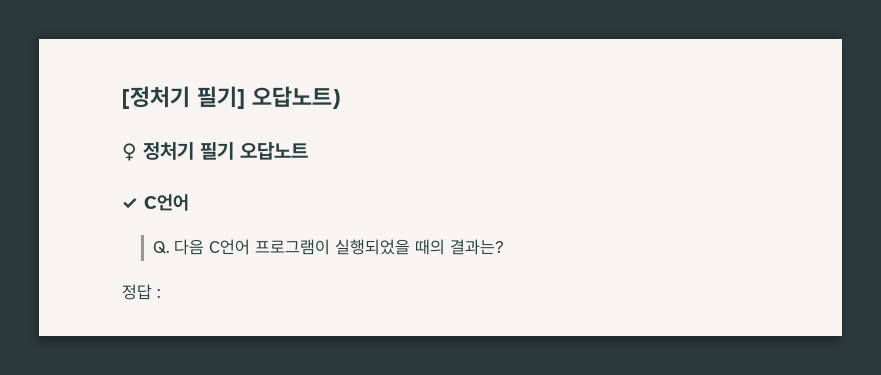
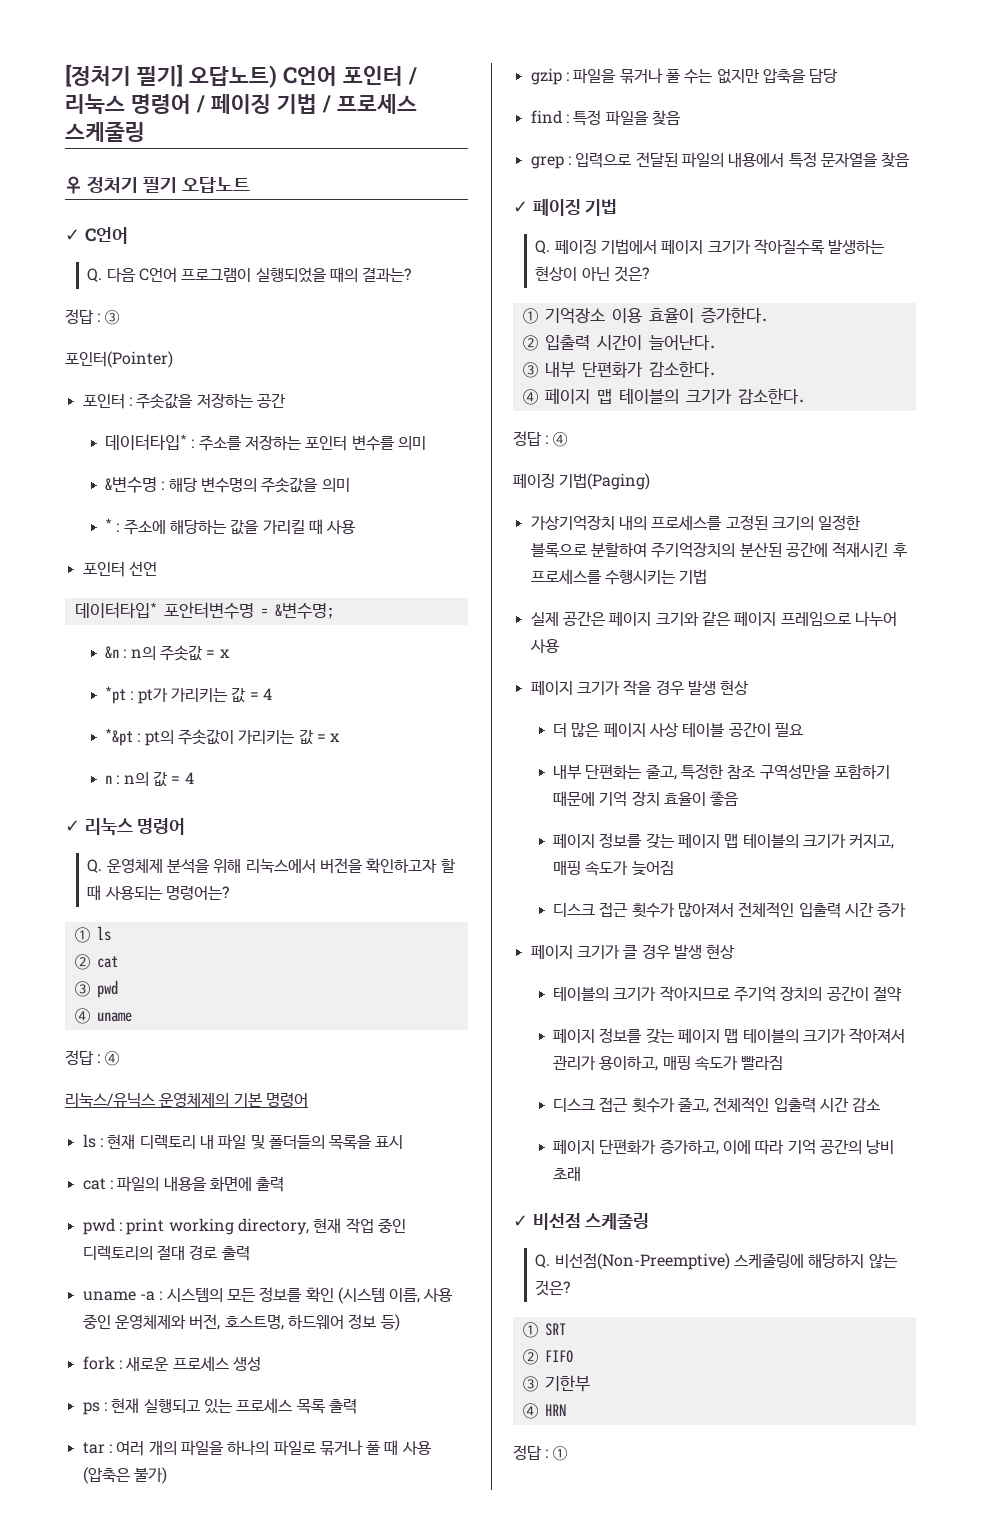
(340, 97) none -> [282,66,417,86] [65,94,417,114] [65,121,145,142] C언어 포인터 / 리눅스 명령어 / 페이징 기법 / 프로세스 스케줄링
(160, 293) none -> [104,310,120,325] [65,351,173,368] [82,393,286,409] [104,434,426,451] [104,477,350,493] [104,518,357,535] [82,561,157,577] [74,602,334,619] [104,645,230,661] [104,686,272,704] [104,728,341,746] [104,771,194,787] [65,818,186,835] [87,858,456,874] [87,885,229,900] [74,926,111,943] [74,954,118,970] [74,980,118,998] [74,1008,132,1024] [65,1050,120,1066] [65,1092,308,1108] [82,1134,404,1150] [82,1176,285,1192] [82,1218,406,1235] [82,1245,250,1261] [82,1287,454,1304] [82,1314,400,1331] [82,1356,261,1371] [82,1398,357,1415] [82,1440,432,1456] [82,1467,167,1484] [530,68,839,85] [530,110,681,126] [530,152,911,169] [513,199,618,216] [535,239,886,255] [535,266,649,282] [522,307,768,324] [522,335,716,351] [522,361,716,378] [522,388,805,405] [513,431,568,447] [513,473,651,490] [530,515,862,531] [530,542,907,558] [530,569,708,585] [530,611,897,627] [529,639,560,653] [530,680,750,696] [552,722,803,737] [552,764,890,780] [552,791,740,807] [552,833,895,849] [552,860,674,876] [552,902,907,918] [530,944,736,960] [552,986,902,1002] [552,1028,906,1044] [552,1055,784,1071] [552,1097,881,1113] [552,1139,895,1155] [552,1167,581,1181] [513,1213,650,1230] [535,1253,898,1270] [535,1280,571,1296] [522,1322,566,1338] [522,1349,573,1365] [522,1375,590,1392] [522,1403,566,1419] [513,1445,568,1461] ③ // 포인터(Pointer) // 포인터 : 주솟값을 저장하는 공간 // 데이터타입* : 주소를 저장하는 포인터 변수를 의미 // &변수명 : 해당 변수명의 주솟값을 의미 // * : 주소에 해당하는 값을 가리킬 때 사용 // 포인터 선언 // 데이터타입* 포안터변수명 = &변수명; // &n : n의 주솟값 = x // *pt : pt가 가리키는 값 = 4 // *&pt : pt의 주솟값이 가리키는 값 = x // n : n의 값 = 4 // ✓ 리눅스 명령어 // Q. 운영체제 분석을 위해 리눅스에서 버전을 확인하고자 할 때 사용되는 명령어는? // ① ls // ② cat // ③ pwd // ④ uname // 정답 : ④ // 리눅스/유닉스 운영체제의 기본 명령어 // ls : 현재 디렉토리 내 파일 및 폴더들의 목록을 표시 // cat : 파일의 내용을 화면에 출력 // pwd : print working directory, 현재 작업 중인 디렉토리의 절대 경로 출력 // uname -a : 시스템의 모든 정보를 확인 (시스템 이름, 사용 중인 운영체제와 버전, 호스트명, 하드웨어 정보 등) // fork : 새로운 프로세스 생성 // ps : 현재 실행되고 있는 프로세스 목록 출력 // tar : 여러 개의 파일을 하나의 파일로 묶거나 풀 때 사용 (압축은 불가) // gzip : 파일을 묶거나 풀 수는 없지만 압축을 담당 // find : 특정 파일을 찾음 // grep : 입력으로 전달된 파일의 내용에서 특정 문자열을 찾음 // ✓ 페이징 기법 // Q. 페이징 기법에서 페이지 크기가 작아질수록 발생하는 현상이 아닌 것은? // ① 기억장소 이용 효율이 증가한다. // ② 입출력 시간이 늘어난다. // ③ 내부 단편화가 감소한다. // ④ 페이지 맵 테이블의 크기가 감소한다. // 정답 : ④ // 페이징 기법(Paging) // 가상기억장치 내의 프로세스를 고정된 크기의 일정한 블록으로 분할하여 주기억장치의 분산된 공간에 적재시킨 후 프로세스를 수행시키는 기법 // 실제 공간은 페이지 크기와 같은 페이지 프레임으로 나누어 사용 // 페이지 크기가 작을 경우 발생 현상 // 더 많은 페이지 사상 테이블 공간이 필요 // 내부 단편화는 줄고, 특정한 참조 구역성만을 포함하기 때문에 기억 장치 효율이 좋음 // 페이지 정보를 갖는 페이지 맵 테이블의 크기가 커지고, 매핑 속도가 늦어짐 // 디스크 접근 횟수가 많아져서 전체적인 입출력 시간 증가 // 페이지 크기가 클 경우 발생 현상 // 테이블의 크기가 작아지므로 주기억 장치의 공간이 절약 // 페이지 정보를 갖는 페이지 맵 테이블의 크기가 작아져서 관리가 용이하고, 매핑 속도가 빨라짐 // 디스크 접근 횟수가 줄고, 전체적인 입출력 시간 감소 // 페이지 단편화가 증가하고, 이에 따라 기억 공간의 낭비 초래 // ✓ 비선점 스케줄링 // Q. 비선점(Non-Preemptive) 스케줄링에 해당하지 않는 것은? // ① SRT // ② FIFO // ③ 기한부 // ④ HRN // 정답 : ①

